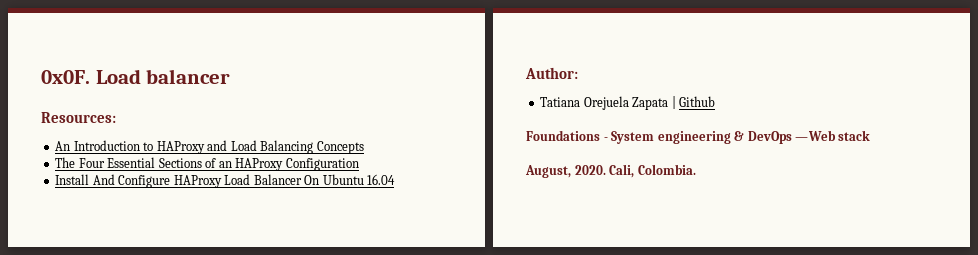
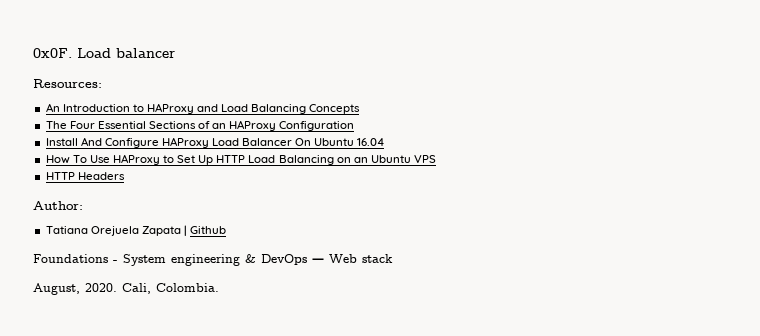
(396, 179) none -> [45,154,437,165] [45,172,125,180] // How To Use HAProxy to Set Up HTTP Load Balancing on an Ubuntu VPS // HTTP Headers

